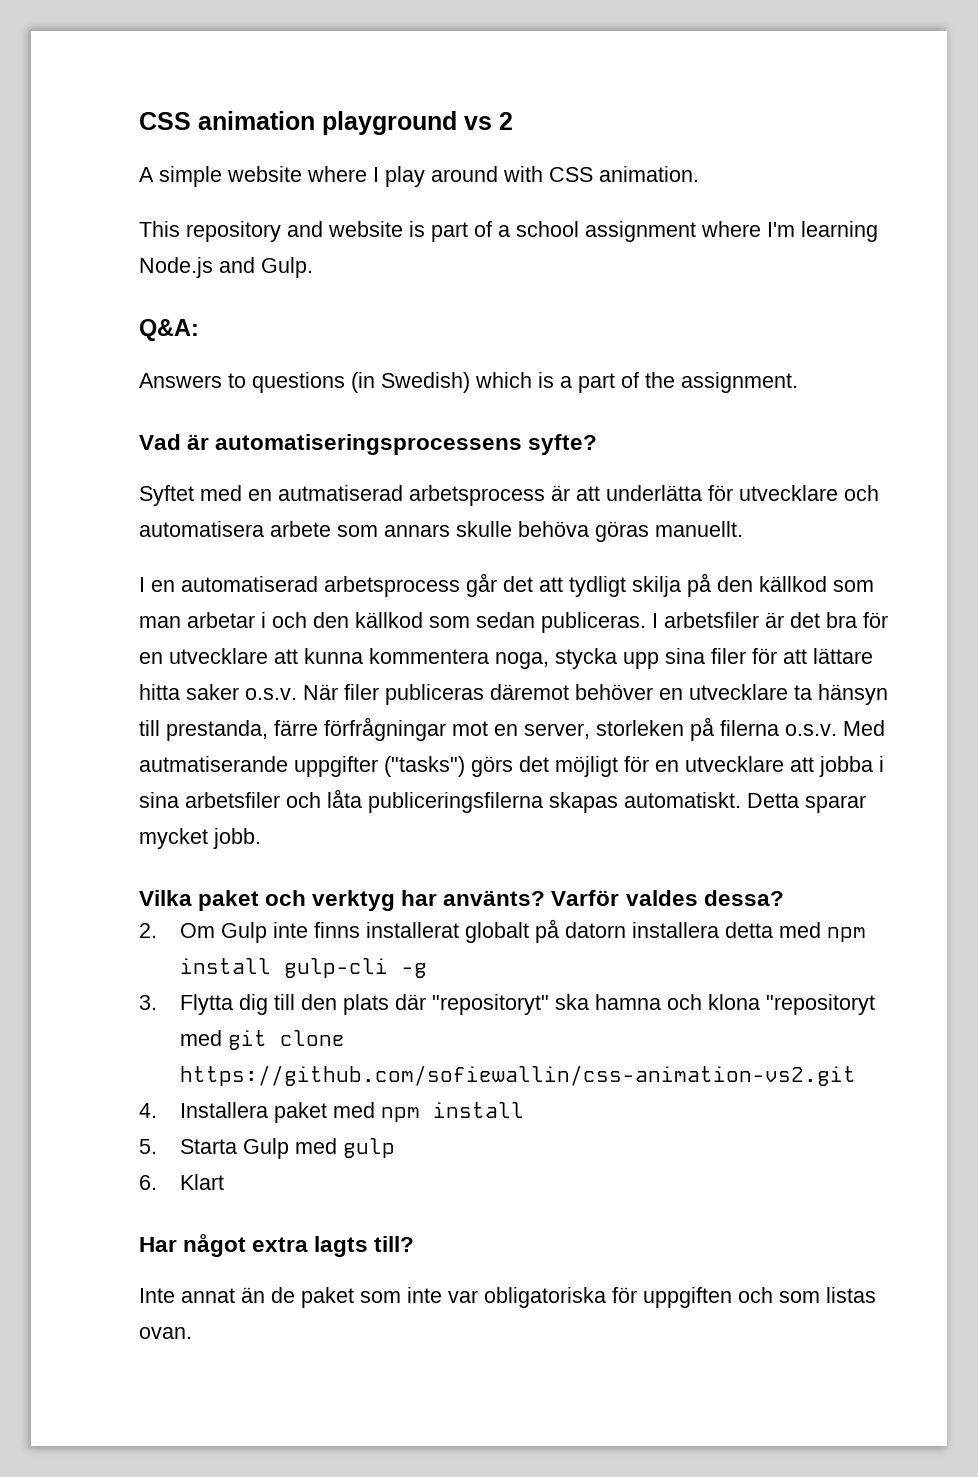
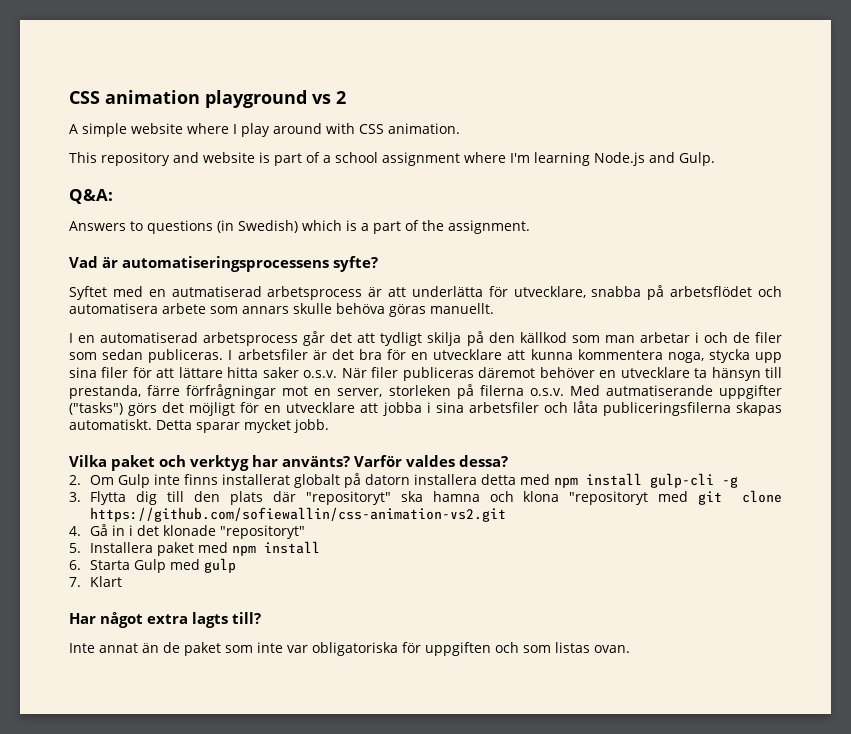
[739,485,838,501] utvecklare -> [513,285,753,300] utvecklare, snabba på arbetsflödet
[313,612,423,628] den källkod -> [732,332,782,343] de filer
(157, 1110) none -> [90,524,306,539] [69,543,81,553] Gå in i det klonade "repositoryt" // 5.
[139,1139,157,1154] 5. -> [69,560,81,570] 6.
[139,1175,157,1190] 6. -> [69,577,81,587] 7.

